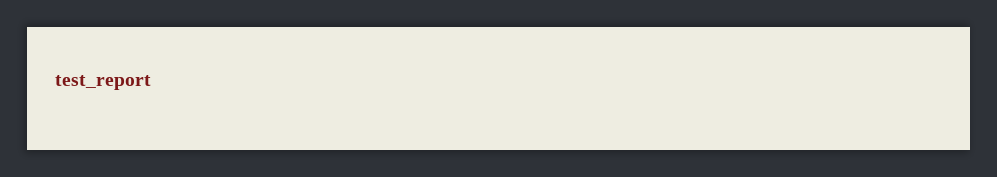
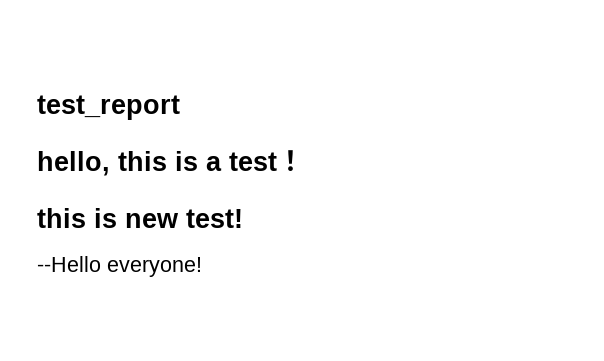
(151, 82) none -> [37,150,304,176] [37,208,243,228] [37,256,202,277] // hello, this is a test！ // this is new test! // --Hello everyone!

